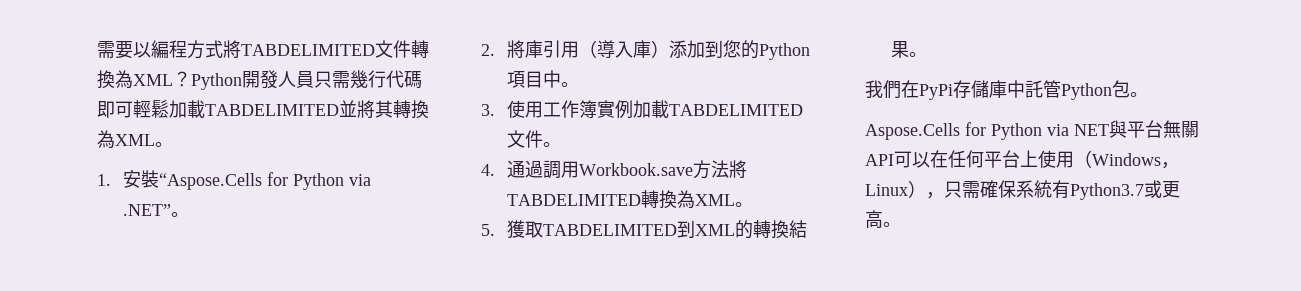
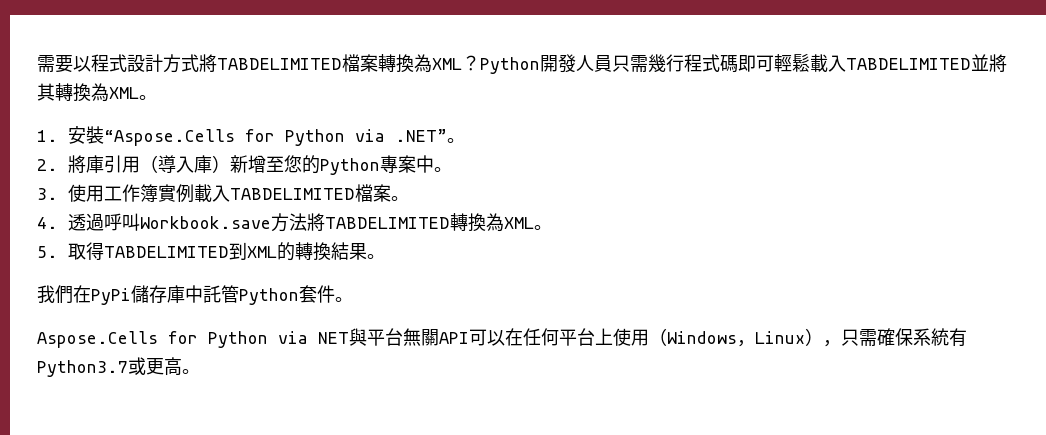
[151,40,187,59] 編程 -> [91,54,163,72] 程式設計
[375,40,411,58] 文件 -> [342,54,378,72] 檔案
[386,70,404,88] 代 -> [684,54,720,72] 程式
[169,100,205,118] 加載 -> [810,54,846,72] 載入
[668,40,723,58] 添加到 -> [230,155,285,173] 新增至
[506,71,543,88] 項目 -> [380,155,417,173] 專案
[632,100,803,118] [506,130,543,148] 加載TABDELIMITED文件 -> [194,184,392,202] 載入TABDELIMITED檔案
[506,160,579,179] 通過調用 -> [68,213,141,231] 透過呼叫
[506,220,543,239] 獲取 -> [68,242,105,260] 取得
[953,80,989,98] 存儲 -> [131,285,167,303] 儲存
[1112,80,1130,98] 包 -> [299,285,335,303] 套件

